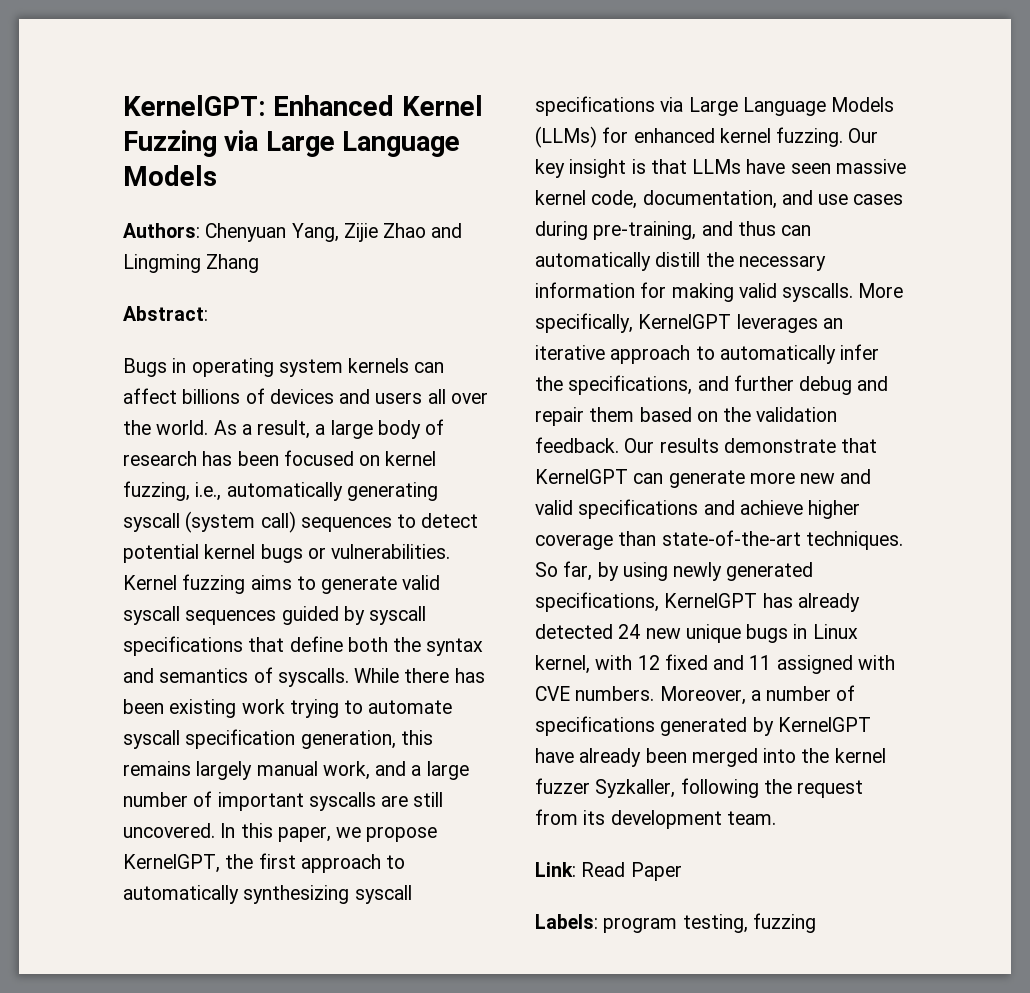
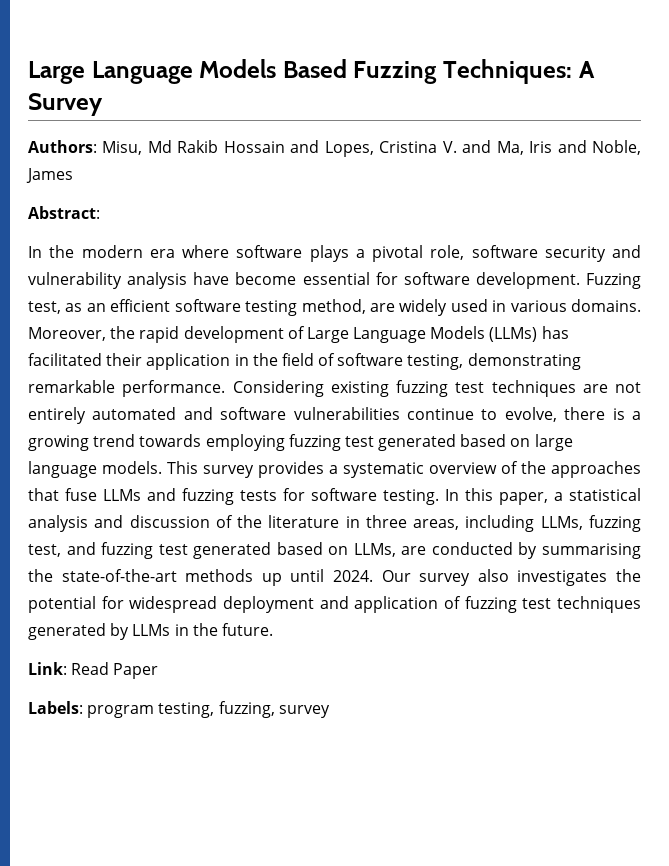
[123,95,483,116] [123,130,461,157] [123,165,217,186] [123,223,463,242] [123,254,260,273] [123,306,208,321] [123,358,445,377] [123,388,488,404] [123,419,445,439] [123,450,437,466] [123,481,438,501] [123,511,479,533] [123,544,451,563] [123,574,441,594] [123,606,427,625] [123,636,484,656] [123,667,485,687] [123,699,453,718] [123,729,433,749] [123,761,469,780] [123,791,444,811] [123,823,438,842] [123,853,406,873] [123,885,412,904] [535,96,895,116] [535,126,879,148] [535,159,906,178] [535,190,904,209] [535,221,812,240] [535,252,826,271] [535,282,904,302] [535,313,843,333] [535,344,880,364] [535,375,889,395] [535,407,838,426] [535,437,878,453] [535,469,872,488] [535,499,861,519] [535,530,903,550] [535,561,814,581] [535,592,860,612] [535,624,858,643] [535,654,895,674] [535,685,856,705] [535,716,871,736] [535,748,886,767] [535,778,864,798] [535,809,776,829] KernelGPT: Enhanced Kernel Fuzzing via Large Language Models // Authors: Chenyuan Yang, Zijie Zhao and Lingming Zhang // Abstract: // Bugs in operating system kernels can affect billions of devices and users all over the world. As a result, a large body of research has been focused on kernel fuzzing, i.e., automatically generating syscall (system call) sequences to detect potential kernel bugs or vulnerabilities. Kernel fuzzing aims to generate valid syscall sequences guided by syscall specifications that define both the syntax and semantics of syscalls. While there has been existing work trying to automate syscall specification generation, this remains largely manual work, and a large number of important syscalls are still uncovered. In this paper, we propose KernelGPT, the first approach to automatically synthesizing syscall specifications via Large Language Models (LLMs) for enhanced kernel fuzzing. Our key insight is that LLMs have seen massive kernel code, documentation, and use cases during pre-training, and thus can automatically distill the necessary information for making valid syscalls. More specifically, KernelGPT leverages an iterative approach to automatically infer the specifications, and further debug and repair them based on the validation feedback. Our results demonstrate that KernelGPT can generate more new and valid specifications and achieve higher coverage than state-of-the-art techniques. So far, by using newly generated specifications, KernelGPT has already detected 24 new unique bugs in Linux kernel, with 12 fixed and 11 assigned with CVE numbers. Moreover, a number of specifications generated by KernelGPT have already been merged into the kernel fuzzer Syzkaller, following the request from its development team. -> [28,59,595,84] [28,93,103,116] [28,140,641,157] [26,168,73,183] [28,206,100,219] [28,245,641,262] [28,272,641,289] [28,299,642,316] [28,326,569,343] [28,353,581,370] [28,380,641,397] [28,407,641,424] [28,434,573,451] [28,461,641,478] [28,488,641,505] [28,515,641,532] [28,542,641,559] [28,569,642,586] [28,596,642,613] [28,623,273,640] Large Language Models Based Fuzzing Techniques: A Survey // Authors: Misu, Md Rakib Hossain and Lopes, Cristina V. and Ma, Iris and Noble, James // Abstract: // In the modern era where software plays a pivotal role, software security and vulnerability analysis have become essential for software development. Fuzzing test, as an efficient software testing method, are widely used in various domains. Moreover, the rapid development of Large Language Models (LLMs) has facilitated their application in the field of software testing, demonstrating remarkable performance. Considering existing fuzzing test techniques are not entirely automated and software vulnerabilities continue to evolve, there is a growing trend towards employing fuzzing test generated based on large language models. This survey provides a systematic overview of the approaches that fuse LLMs and fuzzing tests for software testing. In this paper, a statistical analysis and discussion of the literature in three areas, including LLMs, fuzzing test, and fuzzing test generated based on LLMs, are conducted by summarising the state-of-the-art methods up until 2024. Our survey also investigates the potential for widespread deployment and application of fuzzing test techniques generated by LLMs in the future.
[752,913,816,933] fuzzing -> [218,701,330,718] fuzzing, survey

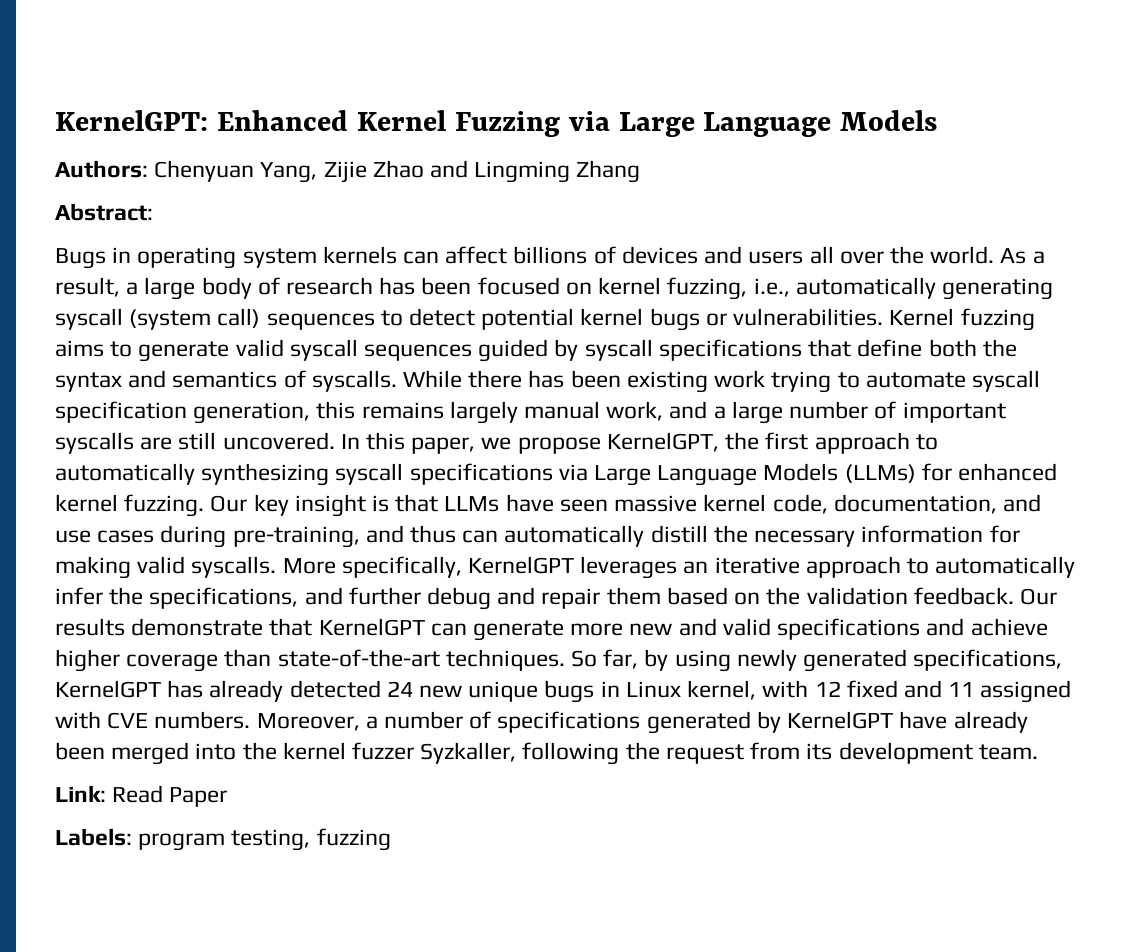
[28,59,595,84] [28,93,103,116] [28,140,641,157] [26,168,73,183] [28,206,100,219] [28,245,641,262] [28,272,641,289] [28,299,642,316] [28,326,569,343] [28,353,581,370] [28,380,641,397] [28,407,641,424] [28,434,573,451] [28,461,641,478] [28,488,641,505] [28,515,641,532] [28,542,641,559] [28,569,642,586] [28,596,642,613] [28,623,273,640] Large Language Models Based Fuzzing Techniques: A Survey // Authors: Misu, Md Rakib Hossain and Lopes, Cristina V. and Ma, Iris and Noble, James // Abstract: // In the modern era where software plays a pivotal role, software security and vulnerability analysis have become essential for software development. Fuzzing test, as an efficient software testing method, are widely used in various domains. Moreover, the rapid development of Large Language Models (LLMs) has facilitated their application in the field of software testing, demonstrating remarkable performance. Considering existing fuzzing test techniques are not entirely automated and software vulnerabilities continue to evolve, there is a growing trend towards employing fuzzing test generated based on large language models. This survey provides a systematic overview of the approaches that fuse LLMs and fuzzing tests for software testing. In this paper, a statistical analysis and discussion of the literature in three areas, including LLMs, fuzzing test, and fuzzing test generated based on LLMs, are conducted by summarising the state-of-the-art methods up until 2024. Our survey also investigates the potential for widespread deployment and application of fuzzing test techniques generated by LLMs in the future. -> [55,110,938,137] [55,160,641,183] [55,203,153,221] [55,246,1045,269] [55,277,1053,300] [55,308,1035,331] [55,339,1017,362] [55,370,1040,393] [55,401,1006,424] [55,432,938,454] [55,463,1058,486] [55,494,1041,517] [55,525,1020,548] [55,556,1076,579] [55,587,1057,610] [55,618,1048,641] [55,649,1063,672] [55,680,1072,703] [55,711,1028,734] [55,742,1038,765] KernelGPT: Enhanced Kernel Fuzzing via Large Language Models // Authors: Chenyuan Yang, Zijie Zhao and Lingming Zhang // Abstract: // Bugs in operating system kernels can affect billions of devices and users all over the world. As a result, a large body of research has been focused on kernel fuzzing, i.e., automatically generating syscall (system call) sequences to detect potential kernel bugs or vulnerabilities. Kernel fuzzing aims to generate valid syscall sequences guided by syscall specifications that define both the syntax and semantics of syscalls. While there has been existing work trying to automate syscall specification generation, this remains largely manual work, and a large number of important syscalls are still uncovered. In this paper, we propose KernelGPT, the first approach to automatically synthesizing syscall specifications via Large Language Models (LLMs) for enhanced kernel fuzzing. Our key insight is that LLMs have seen massive kernel code, documentation, and use cases during pre-training, and thus can automatically distill the necessary information for making valid syscalls. More specifically, KernelGPT leverages an iterative approach to automatically infer the specifications, and further debug and repair them based on the validation feedback. Our results demonstrate that KernelGPT can generate more new and valid specifications and achieve higher coverage than state-of-the-art techniques. So far, by using newly generated specifications, KernelGPT has already detected 24 new unique bugs in Linux kernel, with 12 fixed and 11 assigned with CVE numbers. Moreover, a number of specifications generated by KernelGPT have already been merged into the kernel fuzzer Syzkaller, following the request from its development team.
[218,701,330,718] fuzzing, survey -> [316,828,391,851] fuzzing

